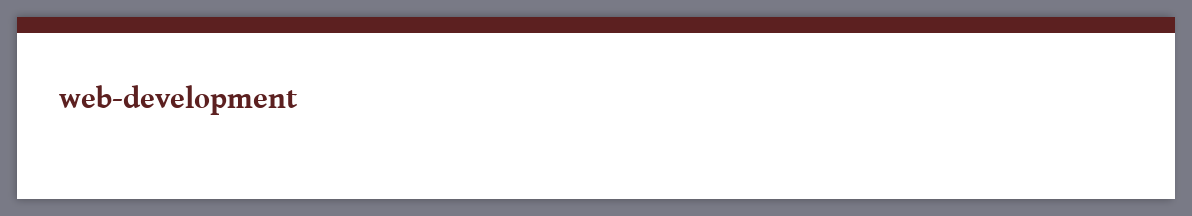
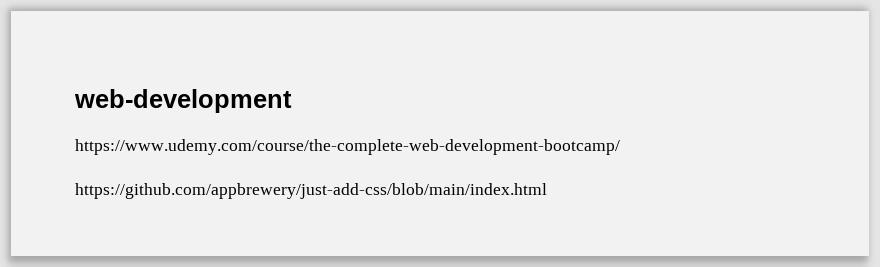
(298, 100) none -> [75,139,620,155] [75,183,547,199] // https://www.udemy.com/course/the-complete-web-development-bootcamp/ // https://github.com/appbrewery/just-add-css/blob/main/index.html

